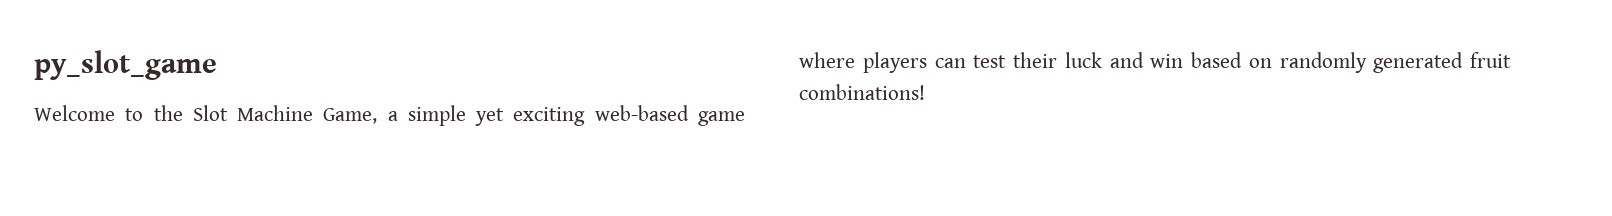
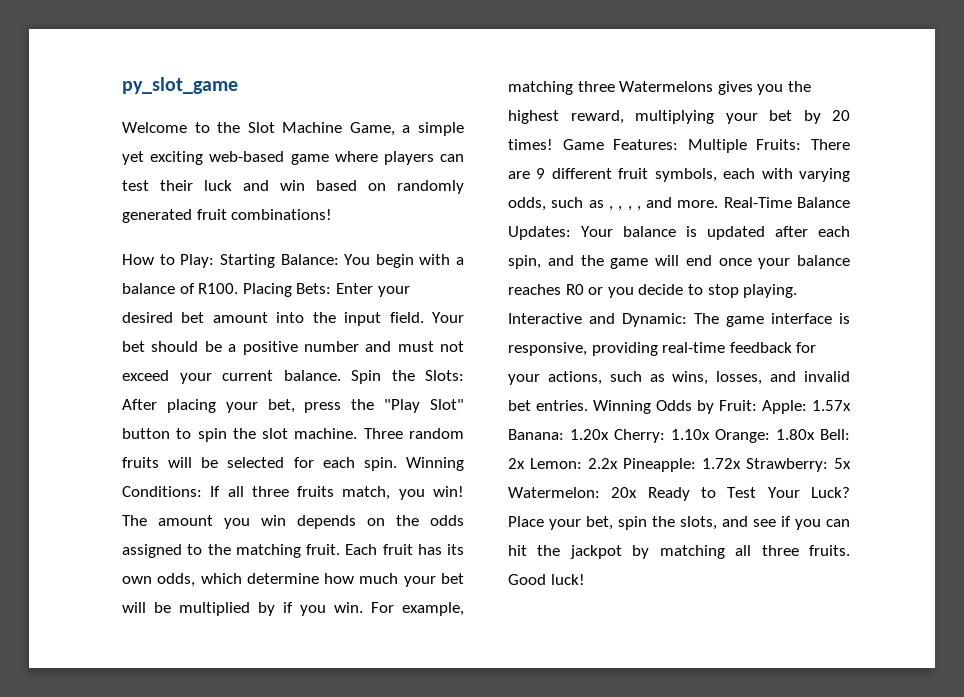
(925, 92) none -> [122,254,464,268] [122,283,410,297] [122,312,464,326] [122,341,464,355] [122,370,464,384] [122,399,464,413] [122,428,464,442] [122,457,464,471] [122,486,464,500] [122,515,464,529] [122,544,464,558] [122,573,464,587] [122,602,464,616] [508,81,811,95] [508,110,850,124] [508,139,850,153] [508,168,850,182] [508,197,850,211] [508,226,850,240] [508,255,850,269] [508,284,798,298] [508,313,850,327] [508,342,817,356] [508,371,850,385] [508,400,851,414] [508,429,850,443] [508,458,851,472] [508,487,850,501] [508,516,850,530] [508,545,850,559] [508,574,585,585] // How to Play: Starting Balance: You begin with a balance of R100. Placing Bets: Enter your desired bet amount into the input field. Your bet should be a positive number and must not exceed your current balance. Spin the Slots: After placing your bet, press the "Play Slot" button to spin the slot machine. Three random fruits will be selected for each spin. Winning Conditions: If all three fruits match, you win! The amount you win depends on the odds assigned to the matching fruit. Each fruit has its own odds, which determine how much your bet will be multiplied by if you win. For example, matching three Watermelons gives you the highest reward, multiplying your bet by 20 times! Game Features: Multiple Fruits: There are 9 different fruit symbols, each with varying odds, such as , , , , and more. Real-Time Balance Updates: Your balance is updated after each spin, and the game will end once your balance reaches R0 or you decide to stop playing. Interactive and Dynamic: The game interface is responsive, providing real-time feedback for your actions, such as wins, losses, and invalid bet entries. Winning Odds by Fruit: Apple: 1.57x Banana: 1.20x Cherry: 1.10x Orange: 1.80x Bell: 2x Lemon: 2.2x Pineapple: 1.72x Strawberry: 5x Watermelon: 20x Ready to Test Your Luck? Place your bet, spin the slots, and see if you can hit the jackpot by matching all three fruits. Good luck!

